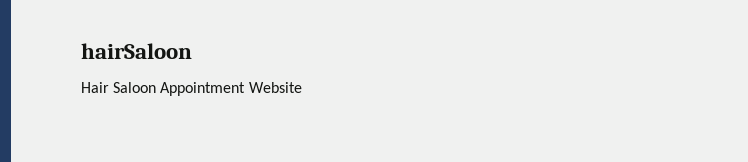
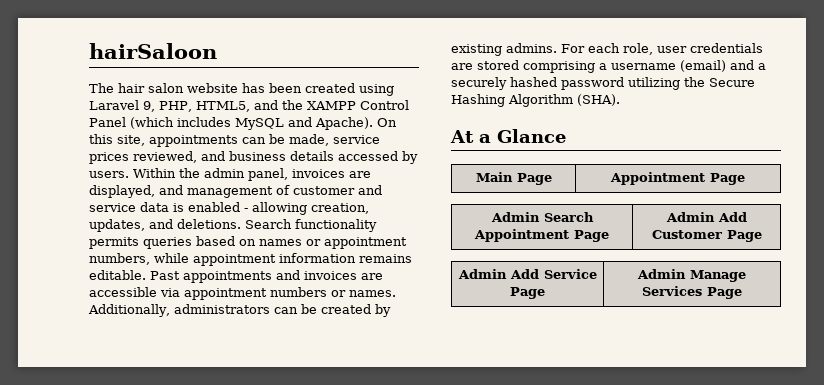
[81,82,302,96] Hair Saloon Appointment Website -> [89,83,394,96] [89,100,409,112] [89,117,397,130] [89,134,380,147] [89,151,418,164] [89,168,371,181] [89,185,382,198] [89,202,369,215] [89,219,377,232] [89,236,407,249] [89,253,412,266] [89,270,383,283] [89,287,396,300] [88,304,391,317] [451,43,763,56] [451,60,766,73] [451,77,755,90] [451,94,620,107] [450,129,566,143] [475,172,552,185] [610,172,745,185] [490,212,594,222] [474,229,609,242] [665,212,747,222] [651,230,762,242] [457,269,597,279] [510,287,545,299] [637,269,746,282] [642,286,742,299] The hair salon website has been created using Laravel 9, PHP, HTML5, and the XAMPP Control Panel (which includes MySQL and Apache). On this site, appointments can be made, service prices reviewed, and business details accessed by users. Within the admin panel, invoices are displayed, and management of customer and service data is enabled - allowing creation, updates, and deletions. Search functionality permits queries based on names or appointment numbers, while appointment information remains editable. Past appointments and invoices are accessible via appointment numbers or names. Additionally, administrators can be created by existing admins. For each role, user credentials are stored comprising a username (email) and a securely hashed password utilizing the Secure Hashing Algorithm (SHA). // At a Glance // Main Page | Appointment Page // Admin Search Appointment Page | Admin Add Customer Page // Admin Add Service Page | Admin Manage Services Page

